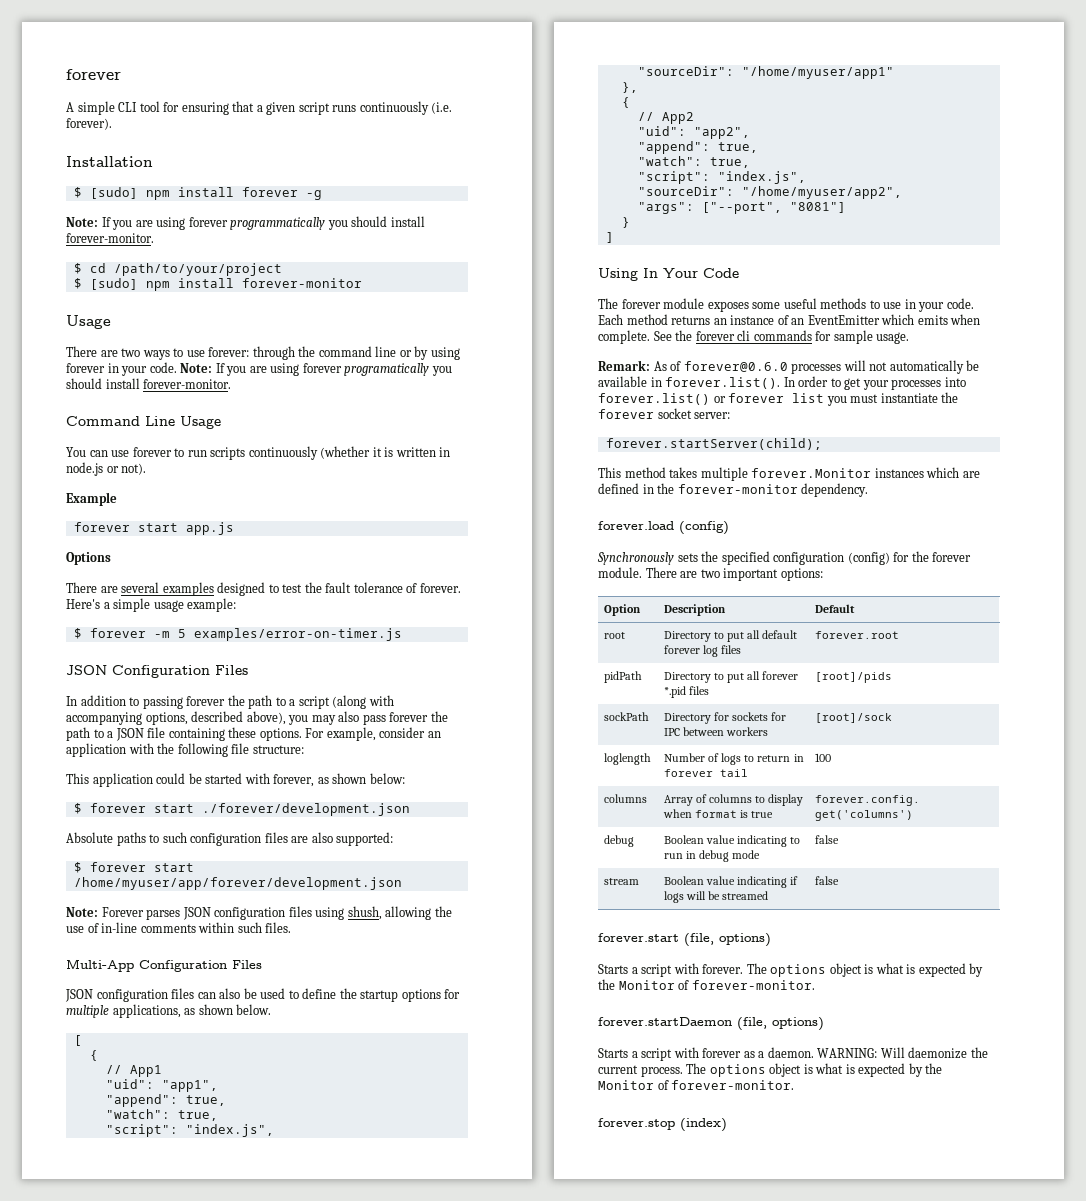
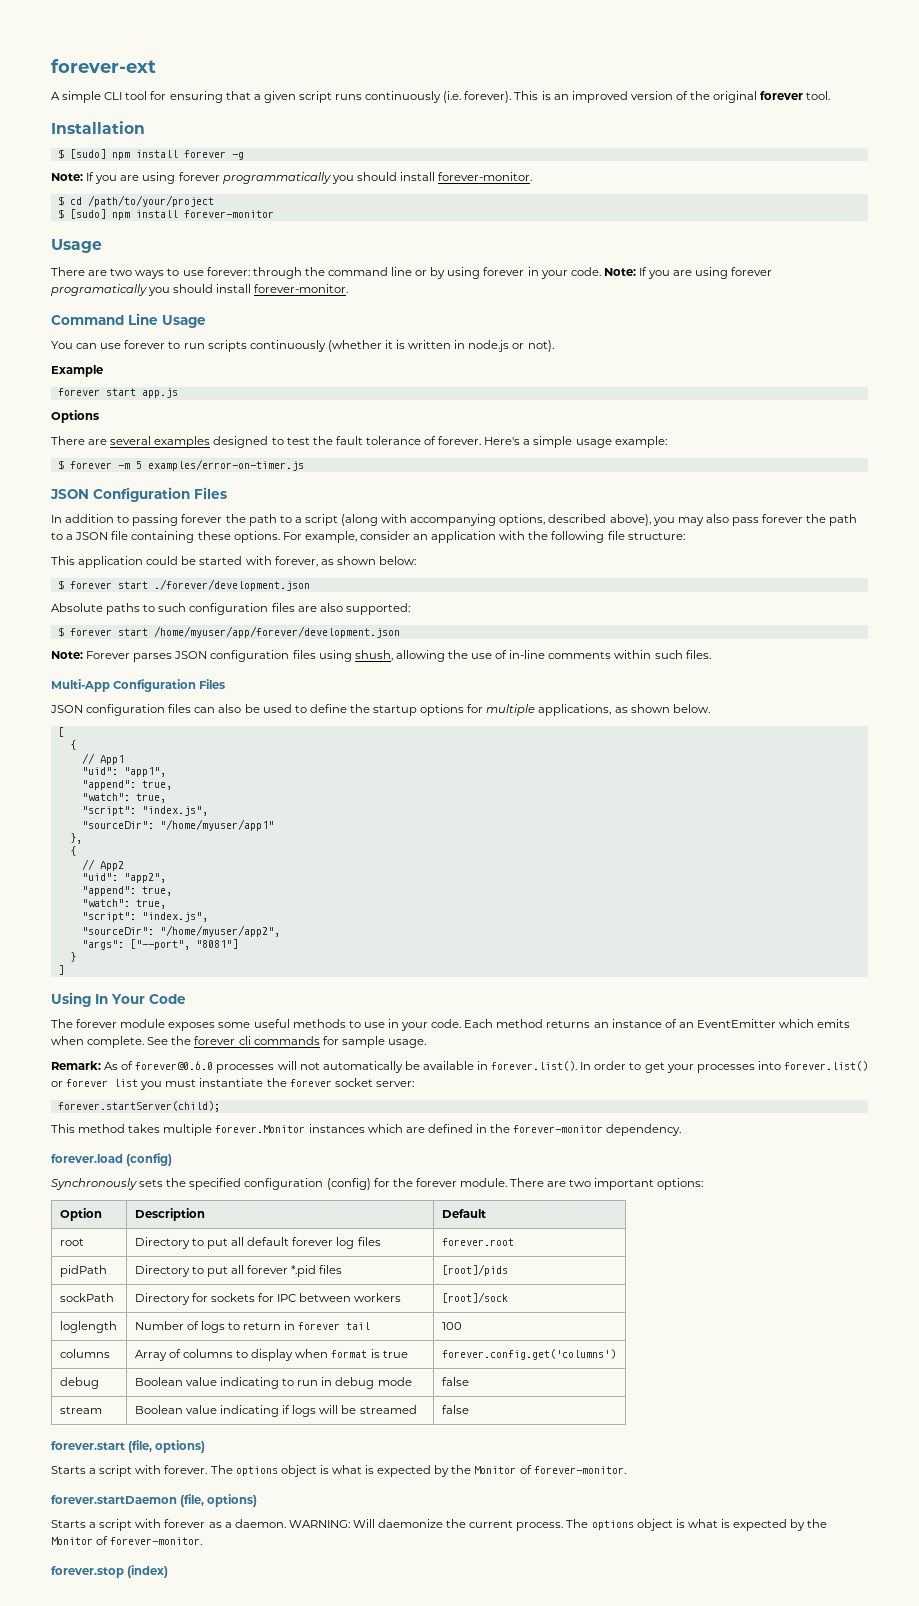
[66,69,121,80] forever -> [51,59,156,73] forever-ext
(112, 124) none -> [514,91,831,103] This is an improved version of the original forever tool.

